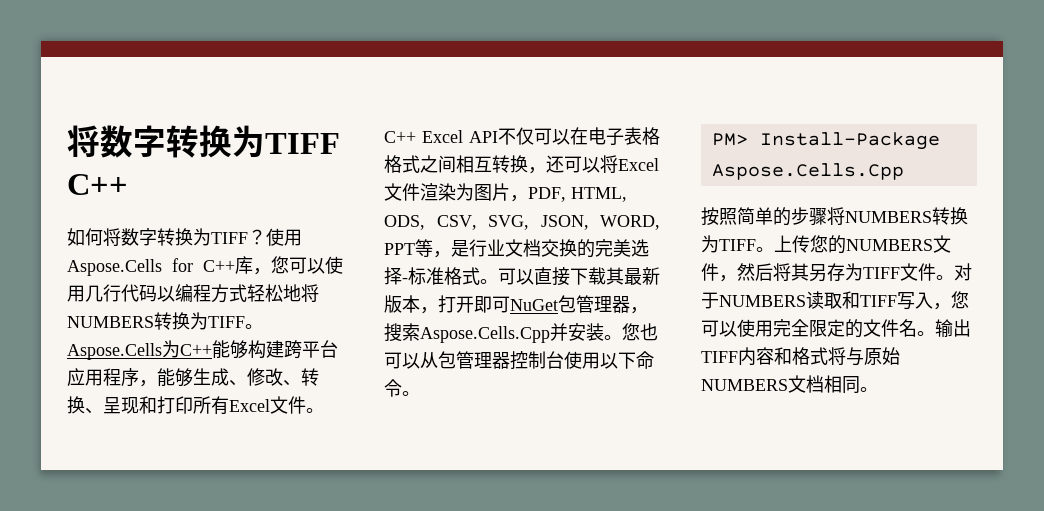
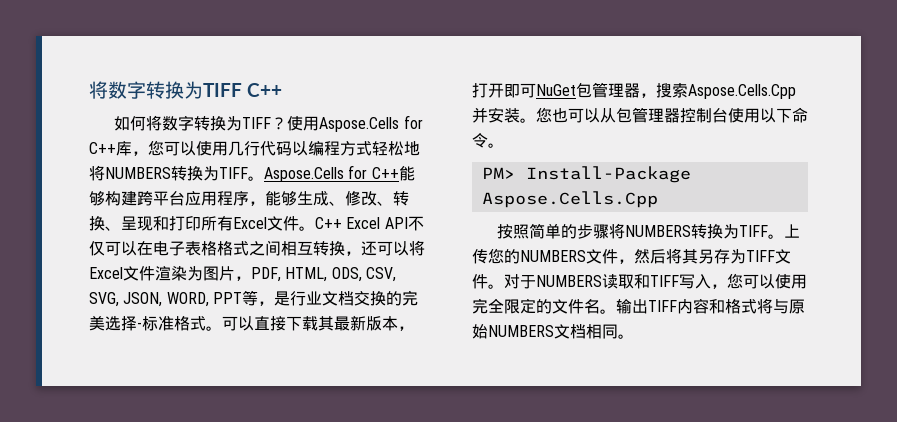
[162,340,180,358] 为 -> [348,165,368,179] for

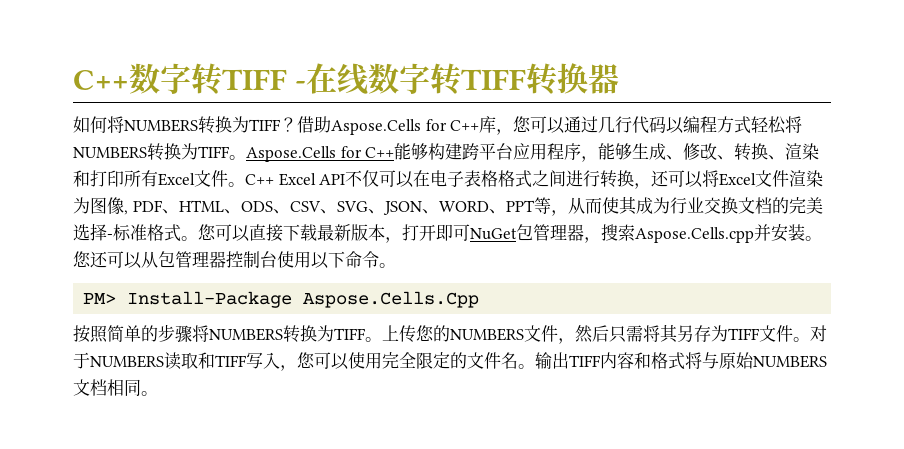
[89,81,283,99] 将数字转换为TIFF C++ -> [73,63,620,95] C++数字转TIFF -在线数字转TIFF转换器
[162,115,195,131] 数字 -> [124,119,198,132] NUMBERS
[287,116,320,131] 使用 -> [297,116,331,133] 借助
[196,141,228,156] 使用 -> [564,116,599,133] 通过
[404,141,420,156] 地 -> (787, 125) none
[121,216,153,231] 呈现 -> [785,143,820,160] 渲染
[281,241,313,256] 相互 -> [566,170,601,187] 进行
[219,266,396,282] [89,290,386,307] 片，PDF, HTML, ODS, CSV, SVG, JSON, WORD, PPT等，是行业文档交换 -> [107,196,772,216] 像, PDF、HTML、ODS、CSV、SVG、JSON、WORD、PPT等，从而使其成为行业交换文档
(222, 328) none -> [198,224,216,240] 您
[318,316,334,331] 其 -> (317, 232) none
[688,84,796,99] Aspose.Cells.Cpp -> [635,227,754,243] Aspose.Cells.cpp
[552,108,568,123] 也 -> [90,251,108,268] 还
(666, 256) none -> [609,325,643,343] 只需

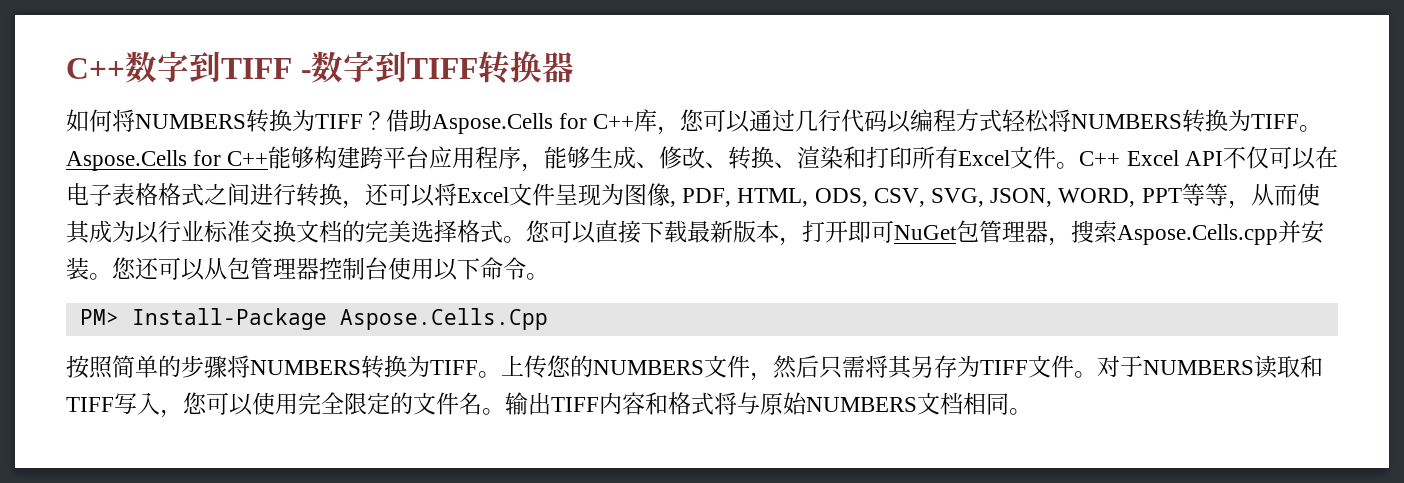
[191,63,222,95] 转 -> [189,51,221,83] 到
[306,63,462,95] 在线数字转 -> [310,51,407,83] 数字到
[789,170,824,187] 渲染 -> [555,184,601,206] 呈现
[132,200,535,215] PDF、HTML、ODS、CSV、SVG、JSON、WORD、PPT -> [682,183,1205,207] PDF, HTML, ODS, CSV, SVG, JSON, WORD, PPT等
[669,197,704,214] 行业 -> [135,220,250,244] 以行业标准
[107,224,147,241] -标准 -> (457, 231) none

